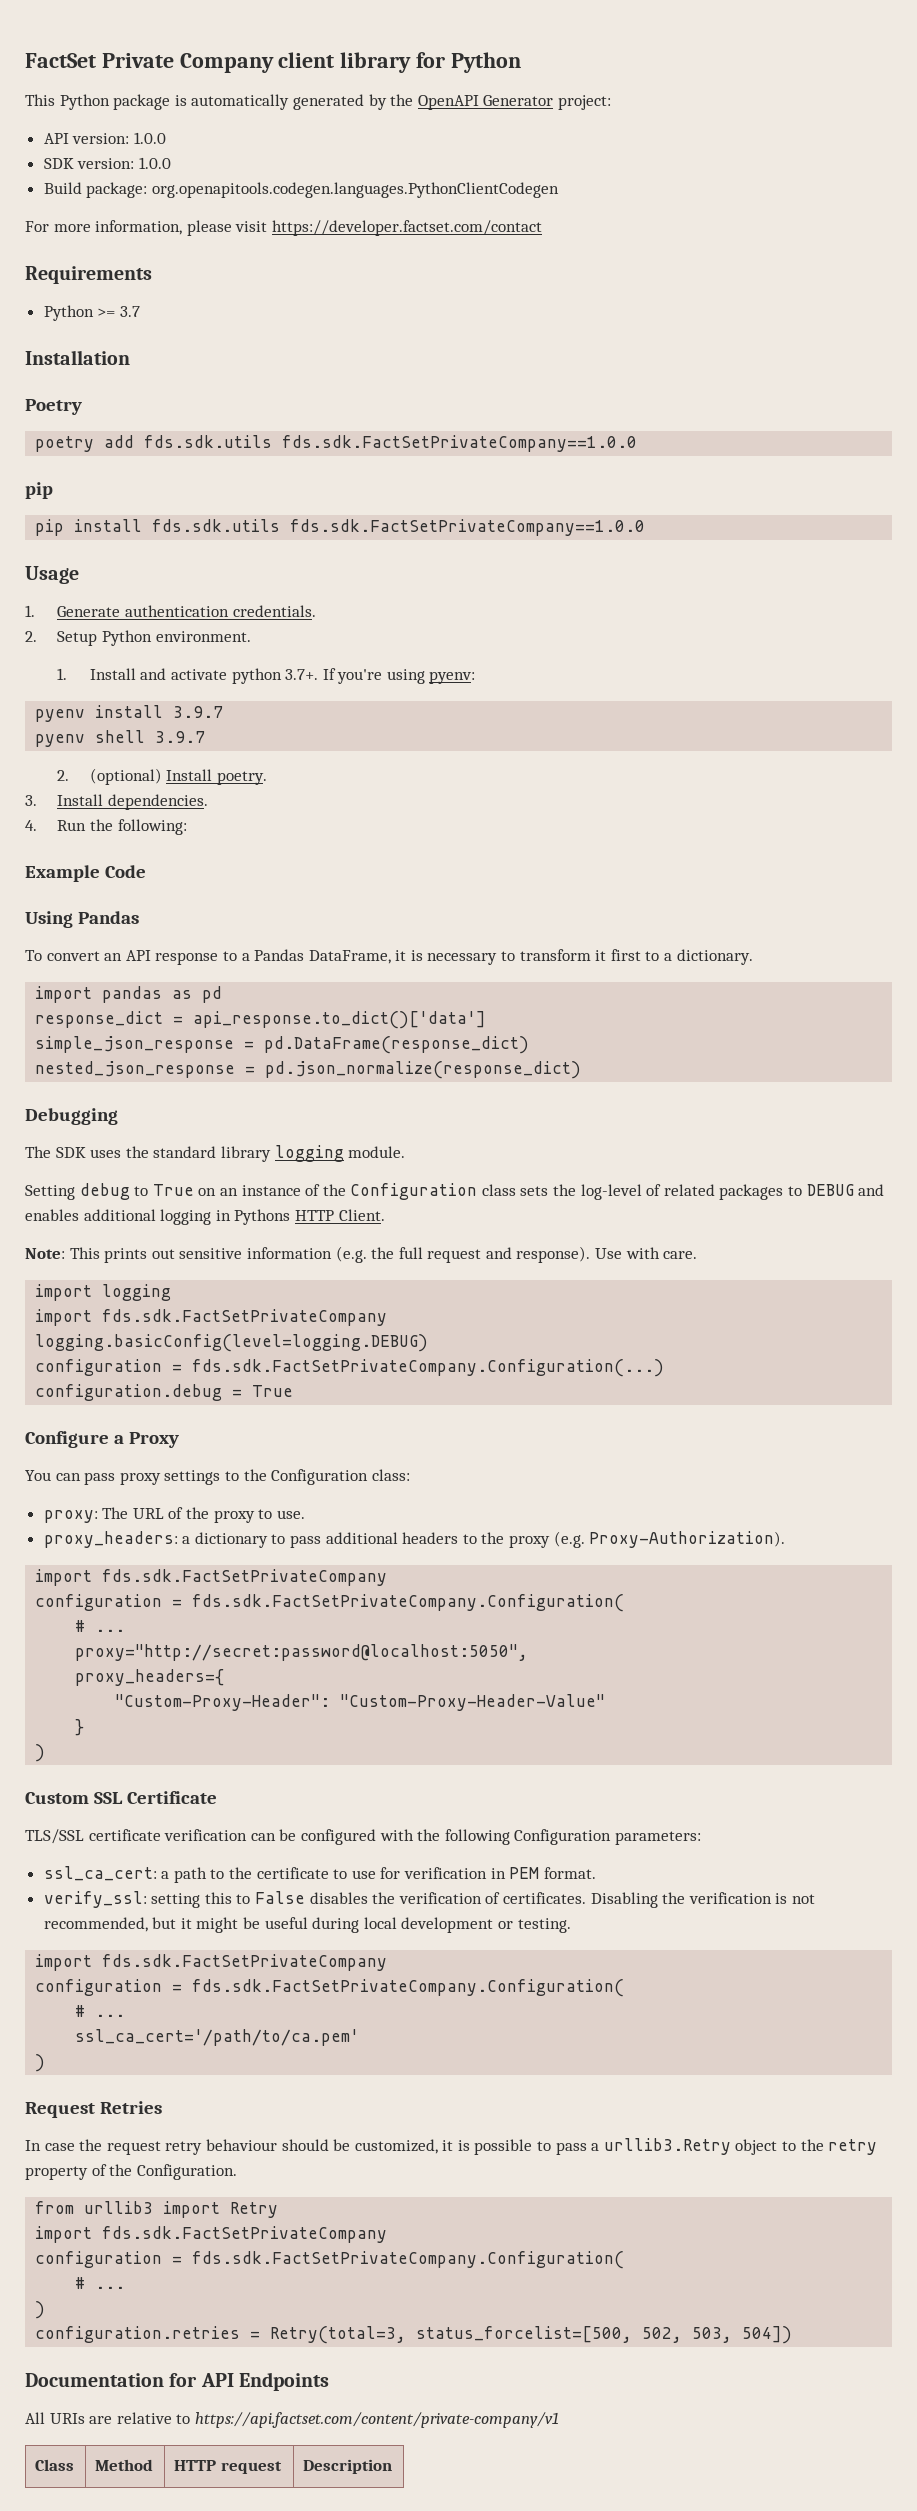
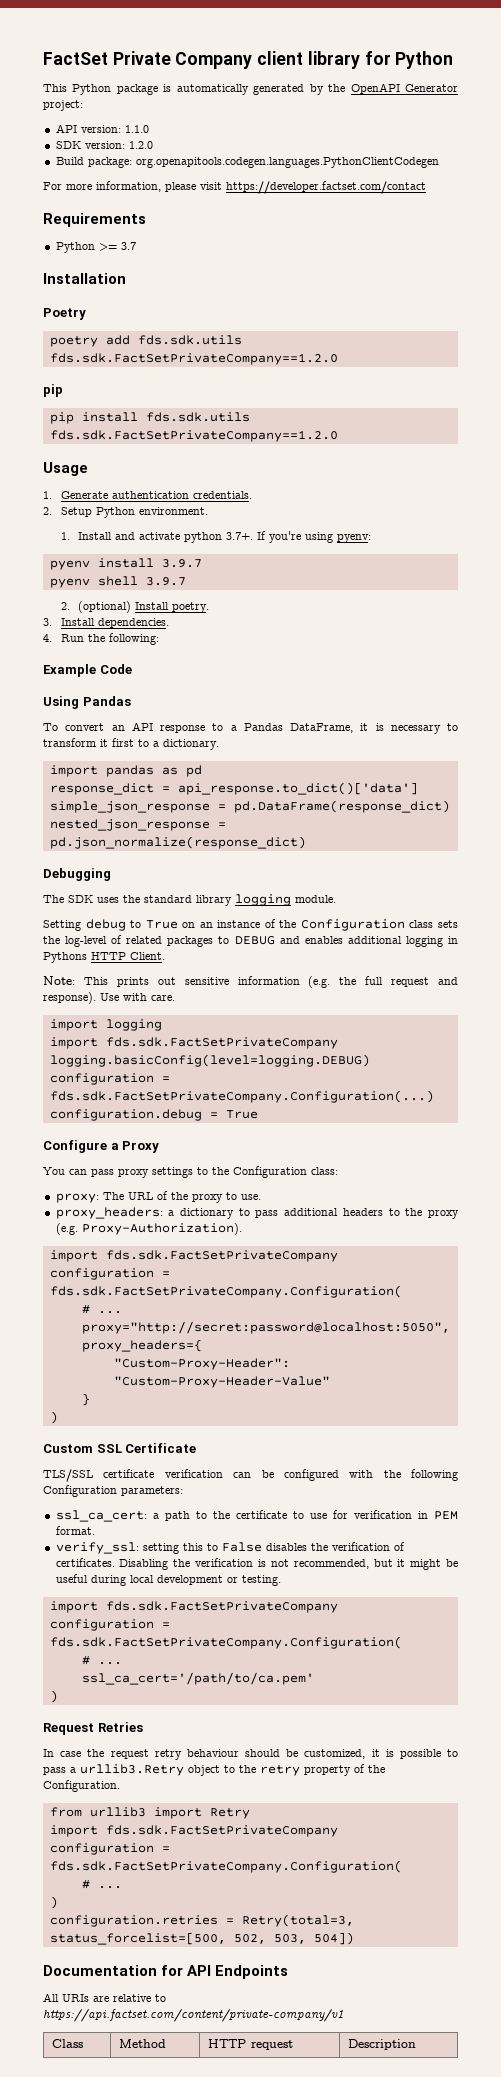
[133,132,166,144] 1.0.0 -> [124,125,149,133] 1.1.0
[138,157,171,169] 1.0.0 -> [128,141,153,149] 1.2.0
[282,435,638,452] fds.sdk.FactSetPrivateCompany==1.0.0 -> [49,353,338,365] fds.sdk.FactSetPrivateCompany==1.2.0
[290,519,646,536] fds.sdk.FactSetPrivateCompany==1.0.0 -> [49,430,338,442] fds.sdk.FactSetPrivateCompany==1.2.0

